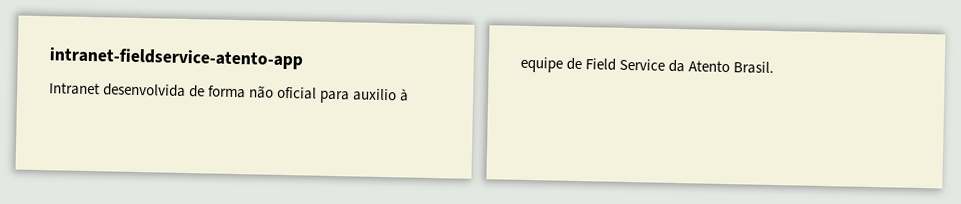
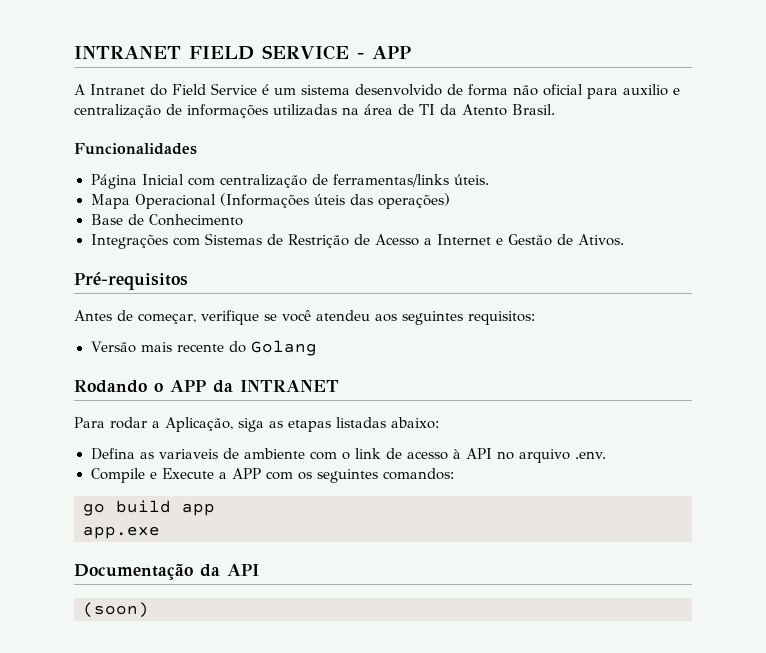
[49,47,303,70] [49,82,187,97] intranet-fieldservice-atento-app // Intranet desenvolvida -> [74,45,411,60] [74,83,442,96] INTRANET FIELD SERVICE - APP // A Intranet do Field Service é um sistema desenvolvido
[399,88,410,102] [520,56,775,75] à equipe de Field Service da Atento Brasil. -> [673,88,680,95] [74,104,555,118] [74,143,197,155] [90,174,489,189] [90,193,450,209] [90,214,243,226] [90,233,624,249] [74,272,188,290] [74,310,535,325] [90,340,318,356] [74,380,339,393] [74,417,439,432] [90,448,607,463] [90,468,454,483] [83,500,215,516] [83,526,160,539] [74,563,259,580] [83,602,149,618] e centralização de informações utilizadas na área de TI da Atento Brasil. // Funcionalidades // Página Inicial com centralização de ferramentas/links úteis. // Mapa Operacional (Informações úteis das operações) // Base de Conhecimento // Integrações com Sistemas de Restrição de Acesso a Internet e Gestão de Ativos. // Pré-requisitos // Antes de começar, verifique se você atendeu aos seguintes requisitos: // Versão mais recente do Golang // Rodando o APP da INTRANET // Para rodar a Aplicação, siga as etapas listadas abaixo: // Defina as variaveis de ambiente com o link de acesso à API no arquivo .env. // Compile e Execute a APP com os seguintes comandos: // go build app // app.exe // Documentação da API // (soon)

